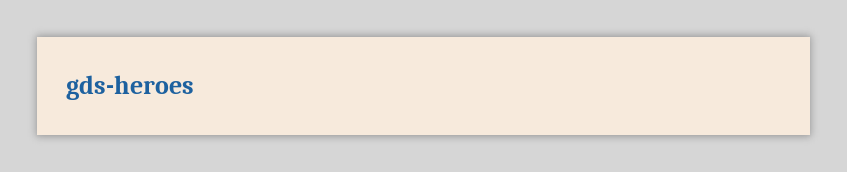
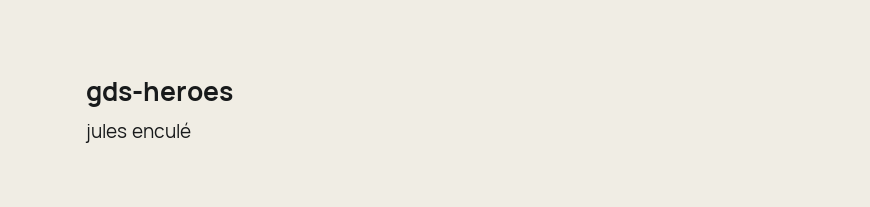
(194, 87) none -> [85,122,192,143] // jules enculé

